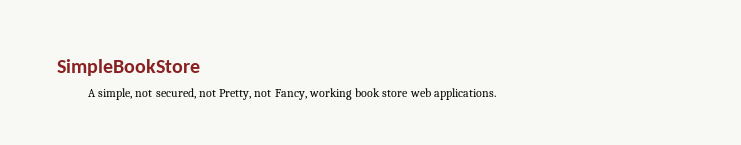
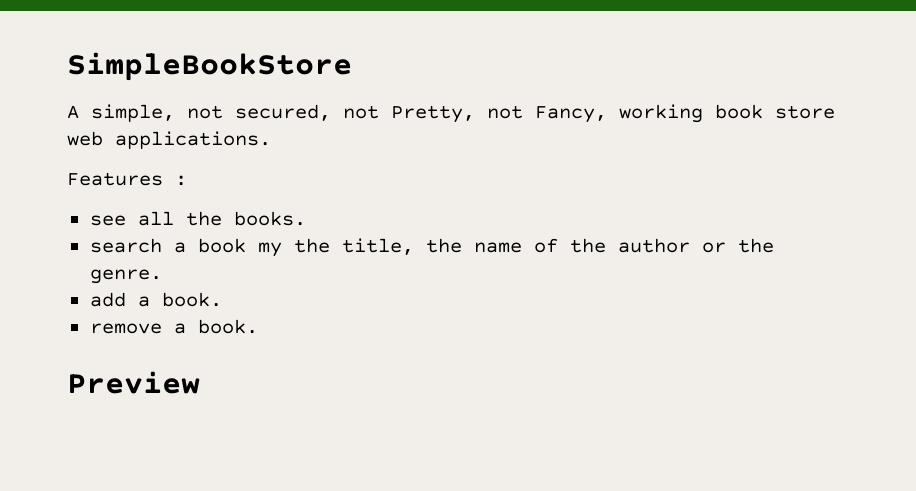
(496, 94) none -> [67,172,187,186] [89,211,306,226] [89,238,774,257] [89,269,162,284] [89,292,222,307] [89,319,258,334] [67,371,200,394] // Features : // see all the books. // search a book my the title, the name of the author or the genre. // add a book. // remove a book. // Preview

